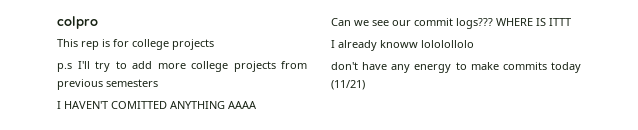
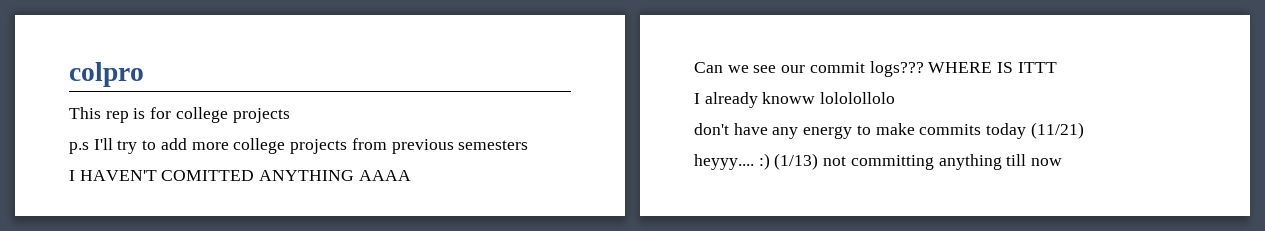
(365, 85) none -> [694,153,1063,170] // heyyy.... :) (1/13) not committing anything till now

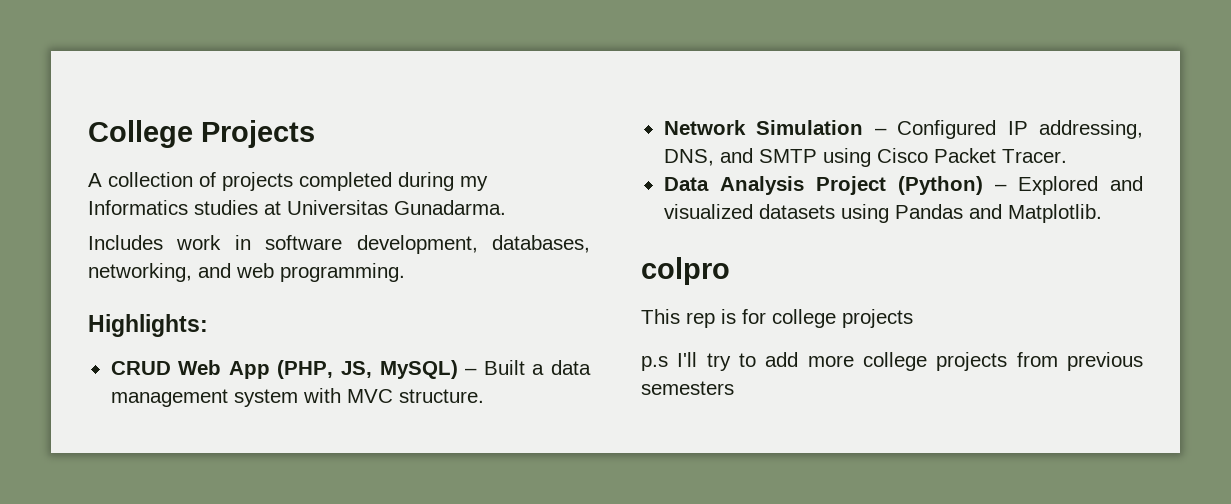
(69, 74) none -> [88,120,315,148] [88,172,488,191] [88,200,506,215] [88,235,590,254] [88,263,405,282] [88,314,208,337] [110,360,591,379] [110,388,484,407] [663,120,1143,139] [663,148,1067,167] [663,176,1143,195] [663,204,1102,223] College Projects // A collection of projects completed during my Informatics studies at Universitas Gunadarma. // Includes work in software development, databases, networking, and web programming. // Highlights: // CRUD Web App (PHP, JS, MySQL) – Built a data management system with MVC structure. // Network Simulation – Configured IP addressing, DNS, and SMTP using Cisco Packet Tracer. // Data Analysis Project (Python) – Explored and visualized datasets using Pandas and Matplotlib. //
[69,170,411,181] [694,61,1057,77] [694,92,896,108] [694,122,1084,139] [694,153,1063,170] // I HAVEN'T COMITTED ANYTHING AAAA // Can we see our commit logs??? WHERE IS ITTT // I already knoww lololollolo // don't have any energy to make commits today (11/21) // heyyy.... :) (1/13) not committing anything till now -> (734, 388) none

